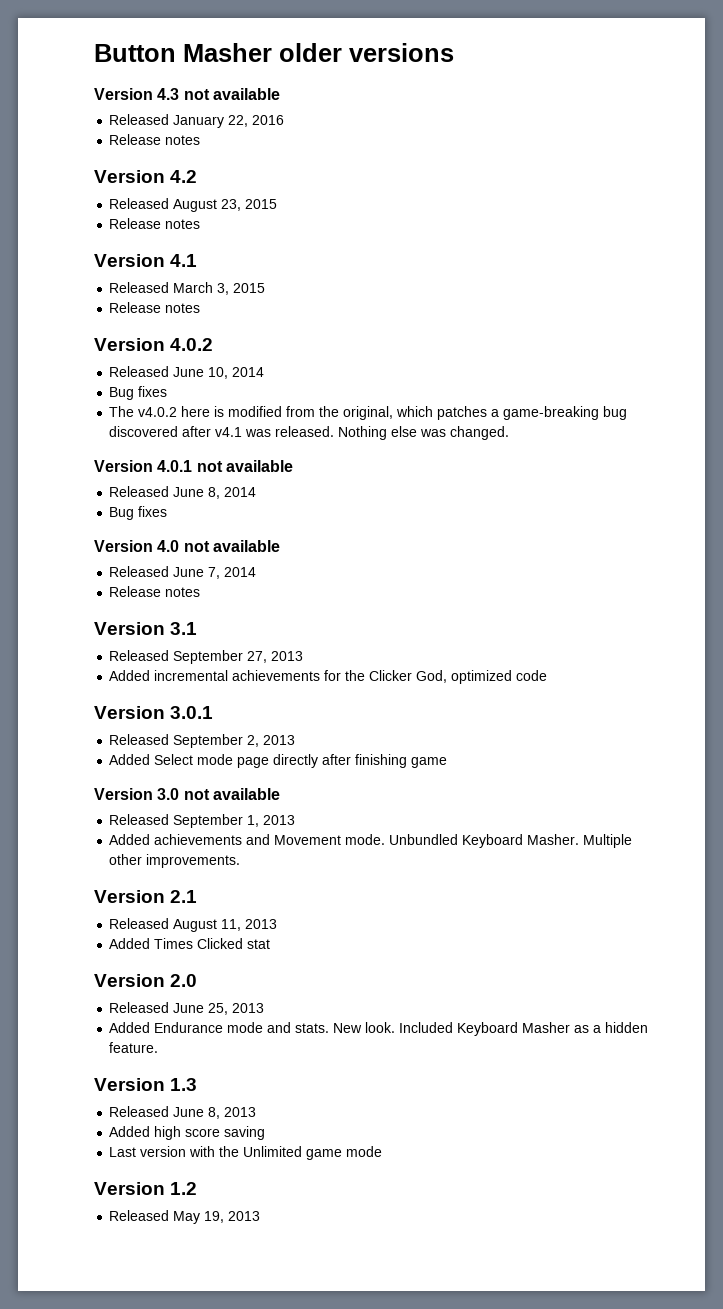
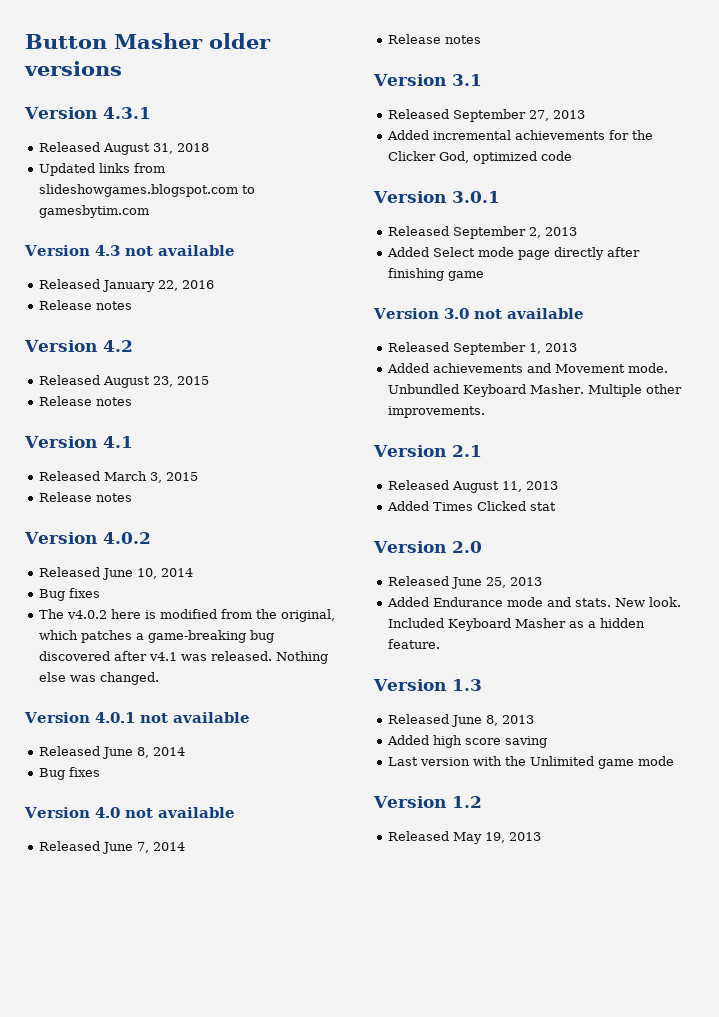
(454, 52) none -> [24,107,151,119] [39,142,210,155] [39,163,166,176] [39,184,256,197] [39,205,150,218] // Version 4.3.1 // Released August 31, 2018 // Updated links from slideshowgames.blogspot.com to gamesbytim.com

